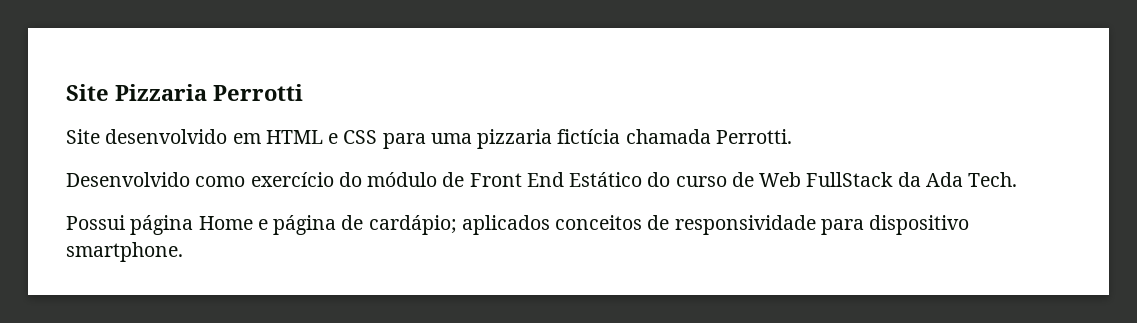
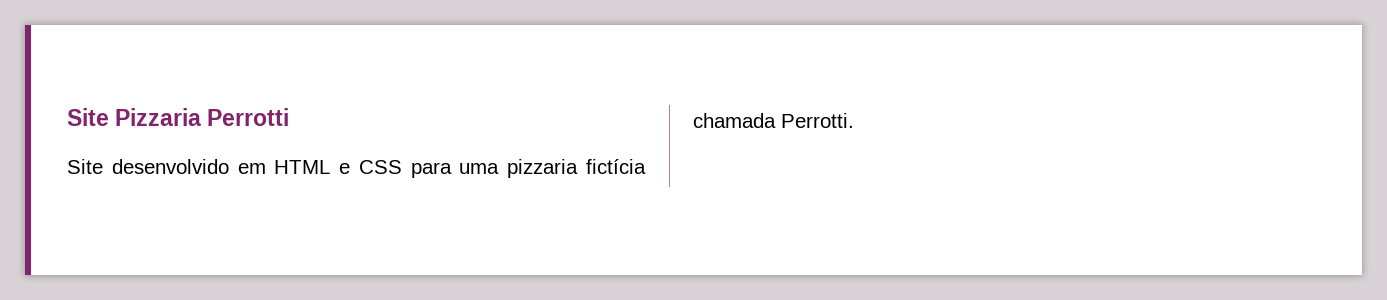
[66,172,1018,187] [66,215,970,235] [66,242,183,262] // Desenvolvido como exercício do módulo de Front End Estático do curso de Web FullStack da Ada Tech. // Possui página Home e página de cardápio; aplicados conceitos de responsividade para dispositivo smartphone. -> (854, 120) none

